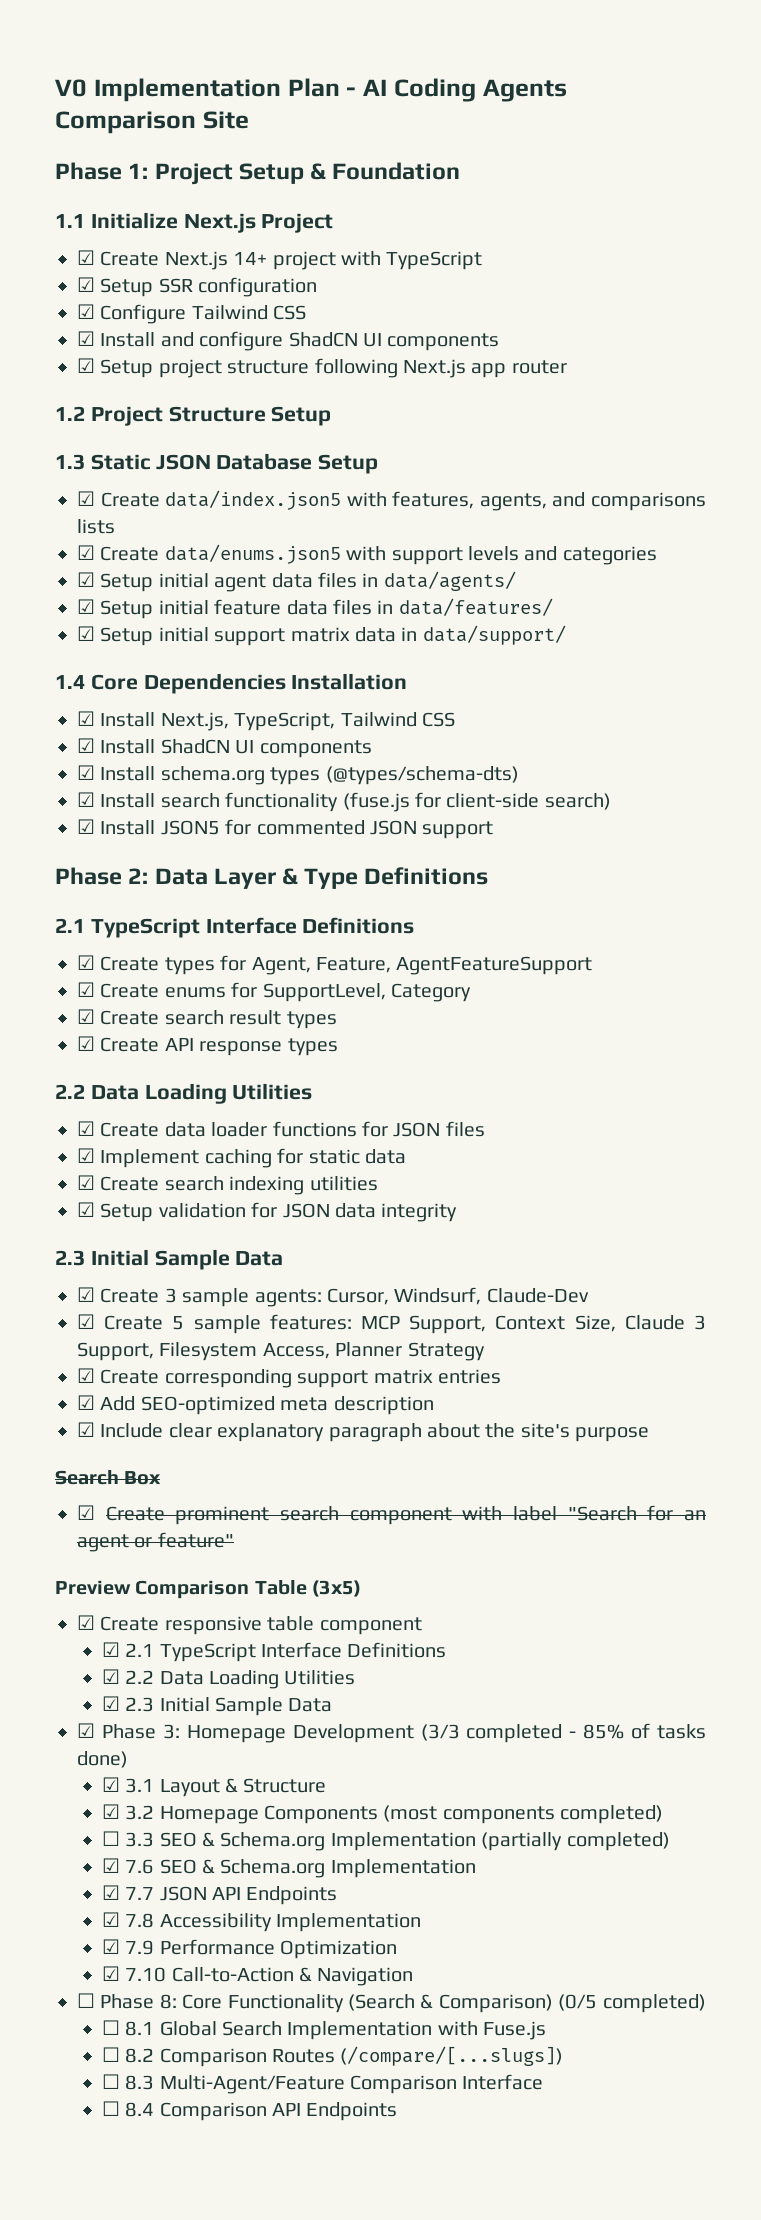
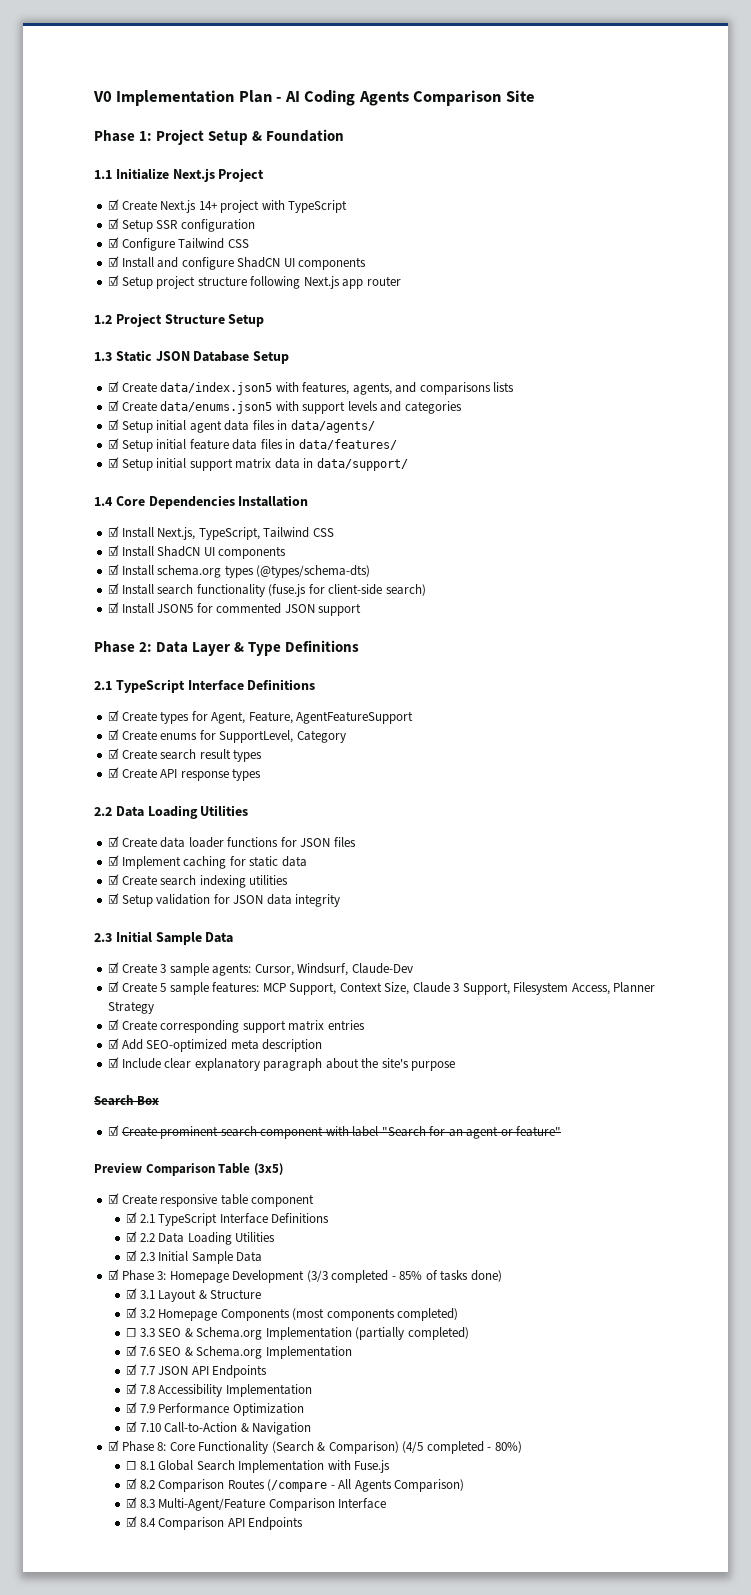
[77,1993,95,2008] ☐ -> [108,1440,120,1451] ☑
[558,1994,706,2013] (0/5 completed) -> [402,1441,522,1454] (4/5 completed - 80%)
[101,2047,120,2062] ☐ -> [126,1478,138,1489] ☑
[340,2046,564,2066] [101,2074,120,2089] (/compare/[...slugs]) // ☐ -> [267,1479,465,1492] [126,1497,138,1508] (/compare - All Agents Comparison) // ☑
[101,2101,120,2116] ☐ -> [126,1516,138,1527] ☑

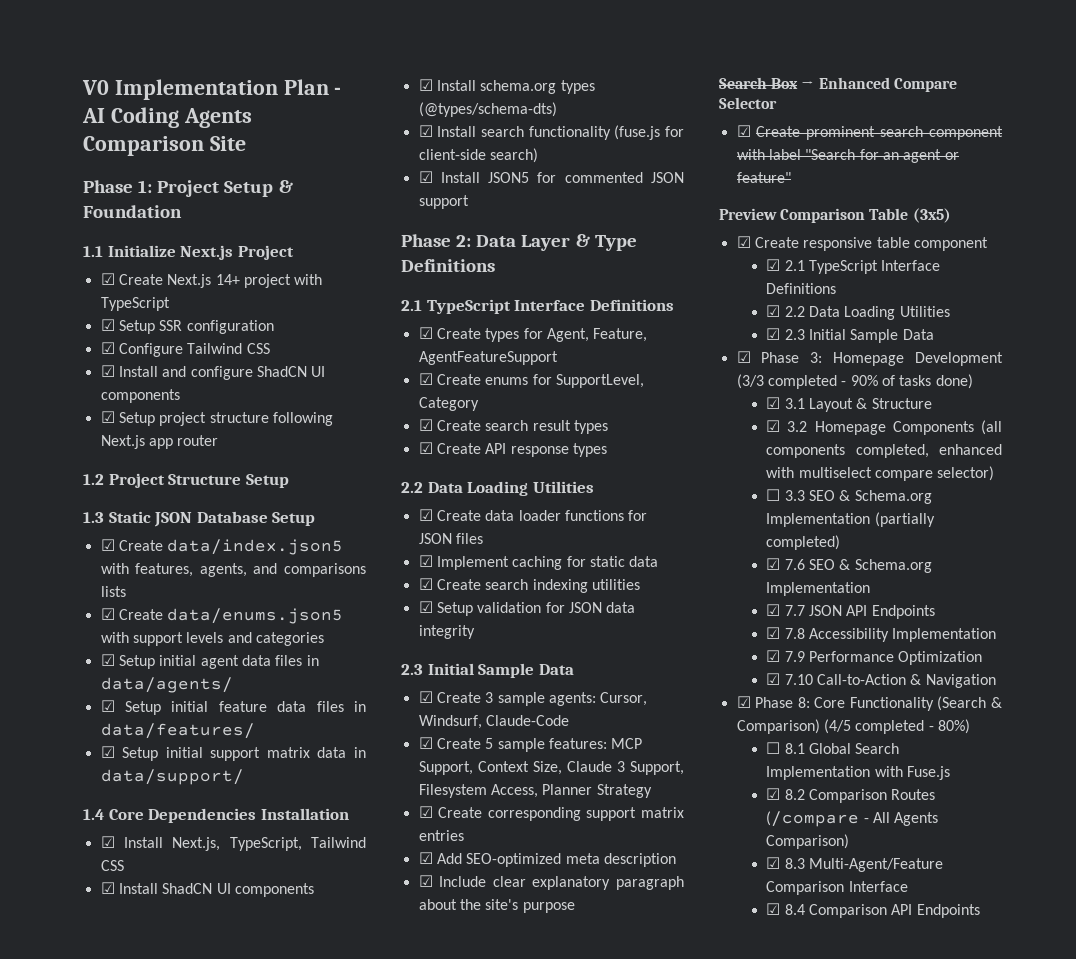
[351,963,413,974] Claude-Dev -> [485,715,569,726] Claude-Code
(159, 1100) none -> [801,77,957,92] [719,97,777,109] → Enhanced Compare Selector
[399,1271,423,1280] 85% -> [850,375,878,386] 90%
[292,1308,459,1321] (most components completed) -> [981,420,1002,435] [766,444,1002,458] [766,466,995,481] (all components completed, enhanced with multiselect compare selector)

